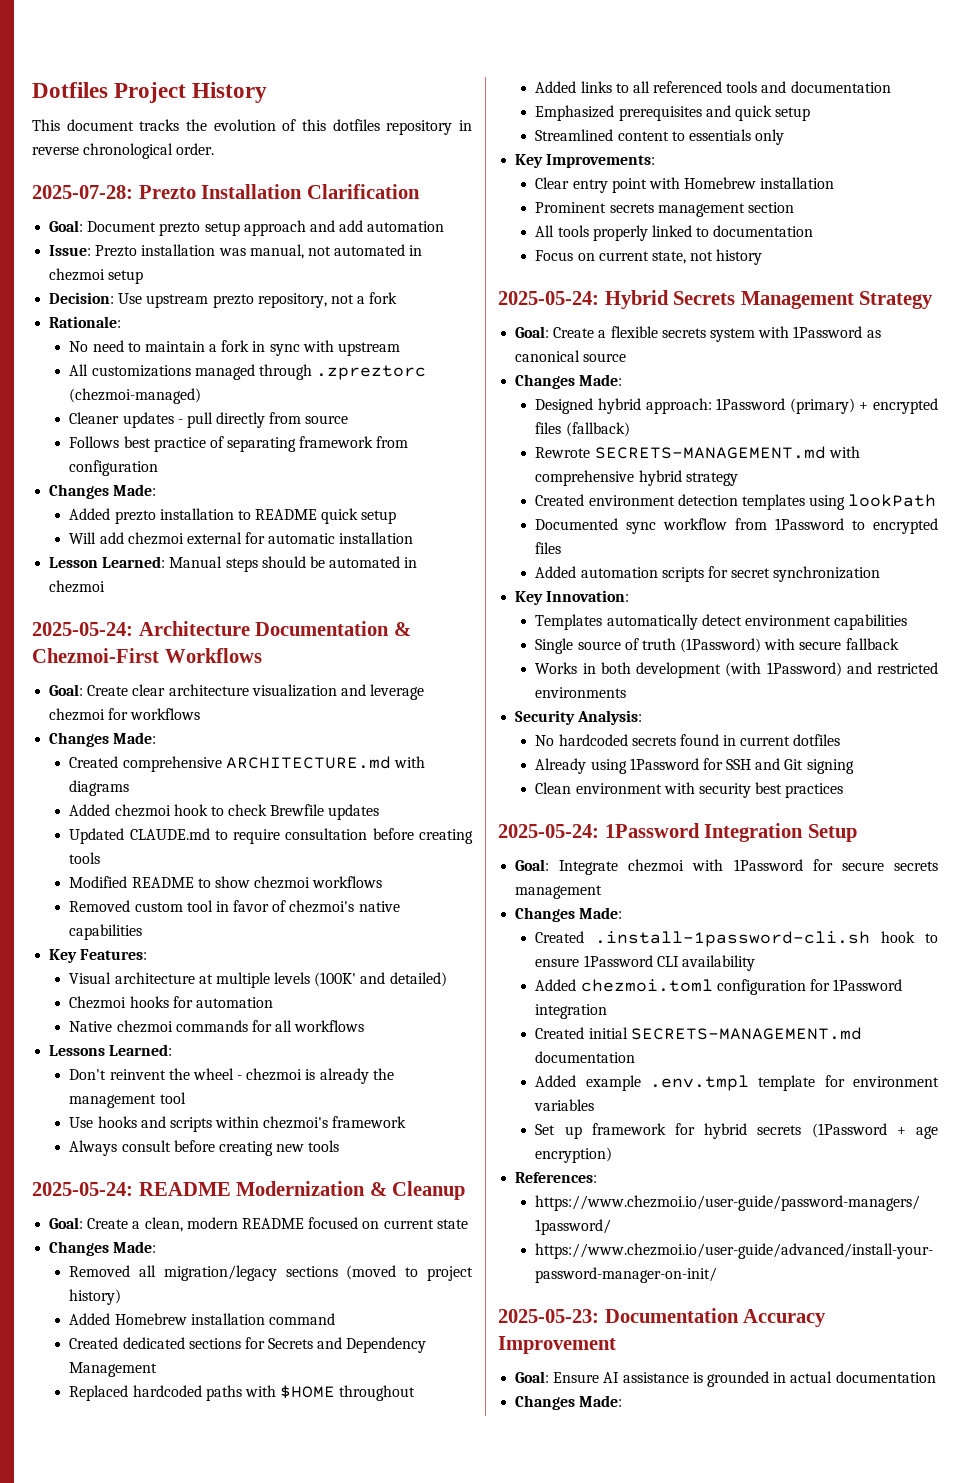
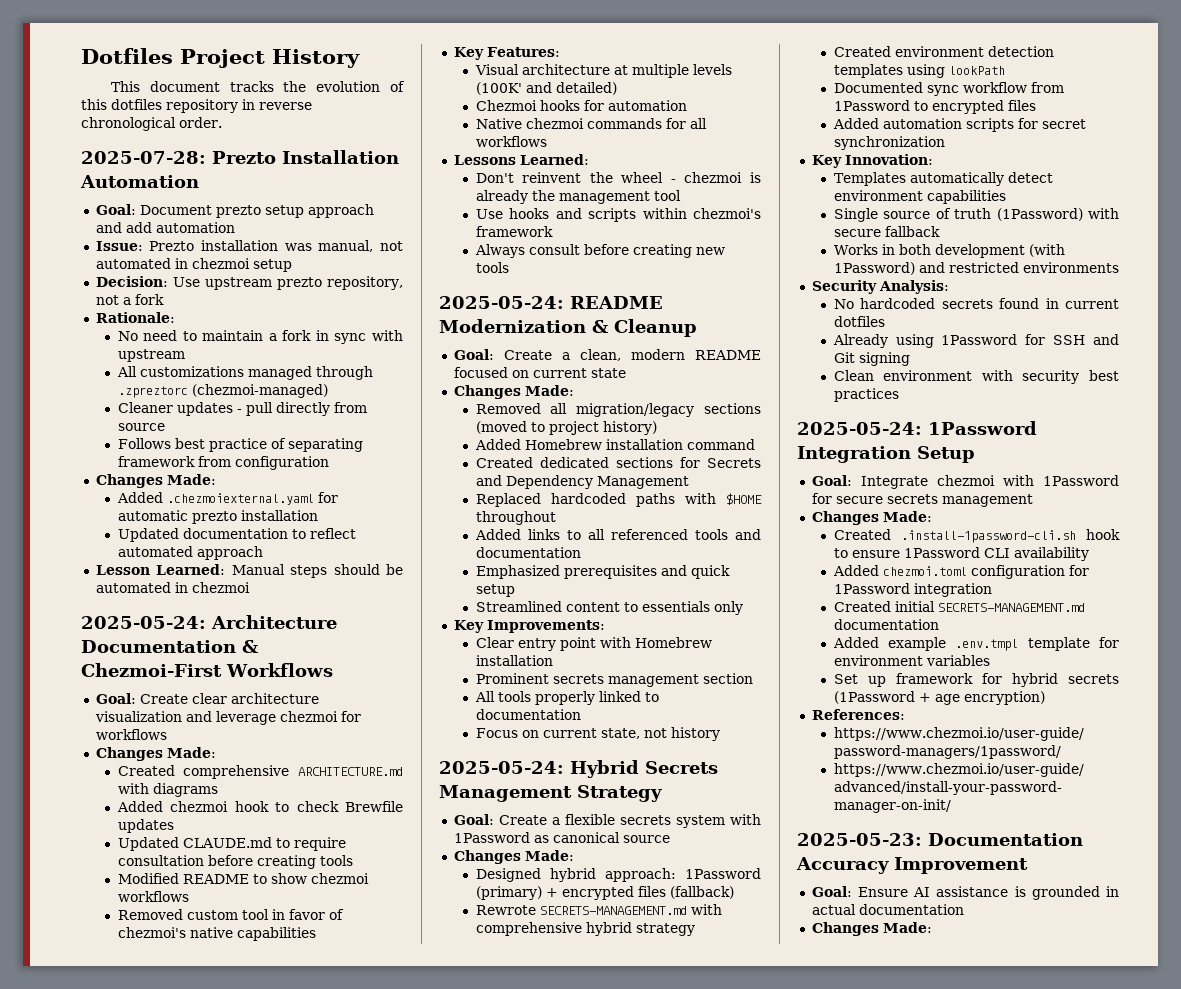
[306,184,420,199] Clarification -> [80,175,199,188] Automation
(111, 514) none -> [166,492,338,505] [117,510,188,521] .chezmoiexternal.yaml for automatic
[237,508,397,524] [69,532,414,545] to README quick setup // Will add chezmoi external for automatic installation -> [117,528,356,542] [117,546,263,560] // Updated documentation to reflect automated approach

